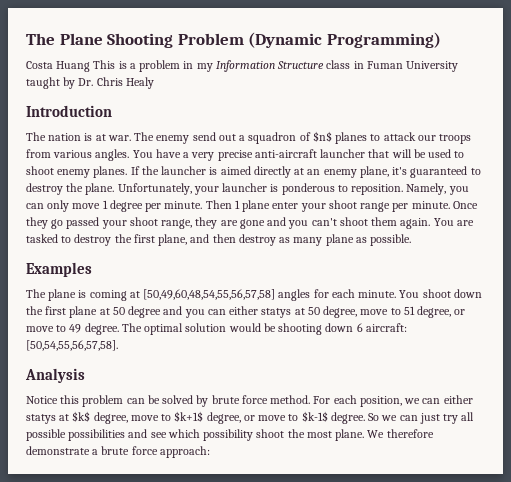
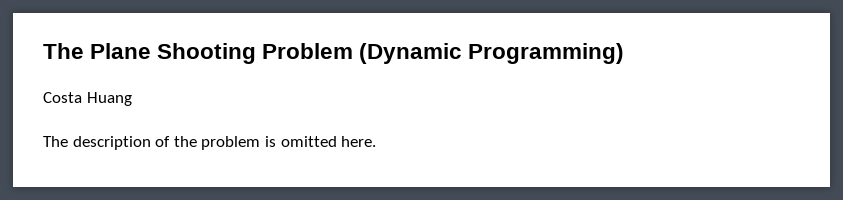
[93,60,459,72] [26,77,154,89] [26,105,112,117] [26,131,472,144] [26,149,465,161] [26,166,481,178] [26,183,469,195] [26,200,478,212] [26,217,474,229] [26,234,412,246] [26,262,92,277] [26,289,482,301] [26,306,466,318] [26,323,407,335] [26,340,118,351] [25,368,85,383] [26,395,473,407] [26,411,475,424] [26,429,434,441] [26,446,210,458] This is a problem in my Information Structure class in Fuman University taught by Dr. Chris Healy // Introduction // The nation is at war. The enemy send out a squadron of $n$ planes to attack our troops from various angles. You have a very precise anti-aircraft launcher that will be used to shoot enemy planes. If the launcher is aimed directly at an enemy plane, it's guaranteed to destroy the plane. Unfortunately, your launcher is ponderous to reposition. Namely, you can only move 1 degree per minute. Then 1 plane enter your shoot range per minute. Once they go passed your shoot range, they are gone and you can't shoot them again. You are tasked to destroy the first plane, and then destroy as many plane as possible. // Examples // The plane is coming at [50,49,60,48,54,55,56,57,58] angles for each minute. You shoot down the first plane at 50 degree and you can either statys at 50 degree, move to 51 degree, or move to 49 degree. The optimal solution would be shooting down 6 aircraft: [50,54,55,56,57,58]. // Analysis // Notice this problem can be solved by brute force method. For each position, we can either statys at $k$ degree, move to $k+1$ degree, or move to $k-1$ degree. So we can just try all possible possibilities and see which possibility shoot the most plane. We therefore demonstrate a brute force approach: -> [43,136,377,150] // The description of the problem is omitted here.

